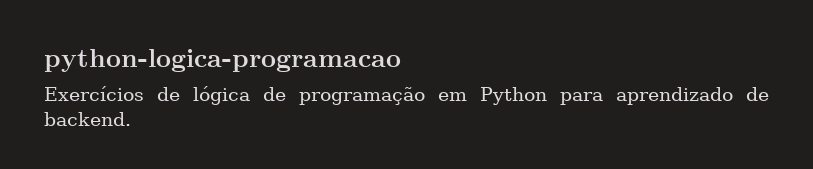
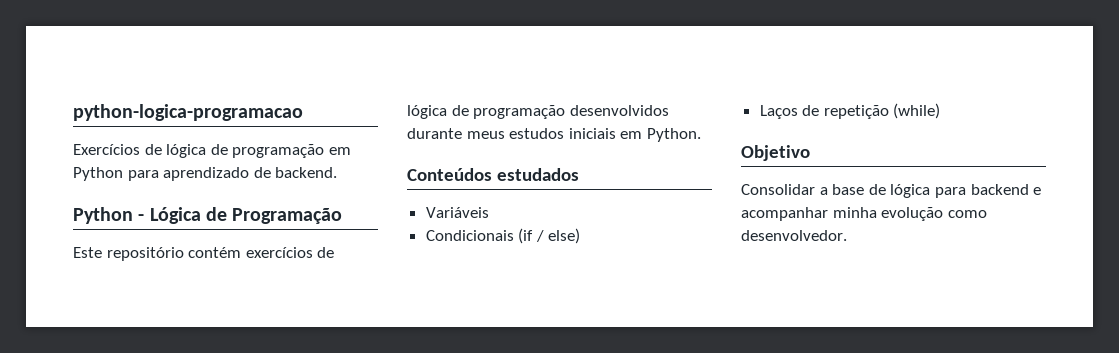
(131, 119) none -> [73,207,343,224] [73,247,335,261] [407,105,669,119] [407,128,701,142] [407,168,579,181] [425,207,489,218] [425,228,581,244] [759,103,941,119] [741,145,810,161] [741,184,1042,198] [741,207,987,221] [741,230,847,241] // Python - Lógica de Programação // Este repositório contém exercícios de lógica de programação desenvolvidos durante meus estudos iniciais em Python. // Conteúdos estudados // Variáveis // Condicionais (if / else) // Laços de repetição (while) // Objetivo // Consolidar a base de lógica para backend e acompanhar minha evolução como desenvolvedor.

